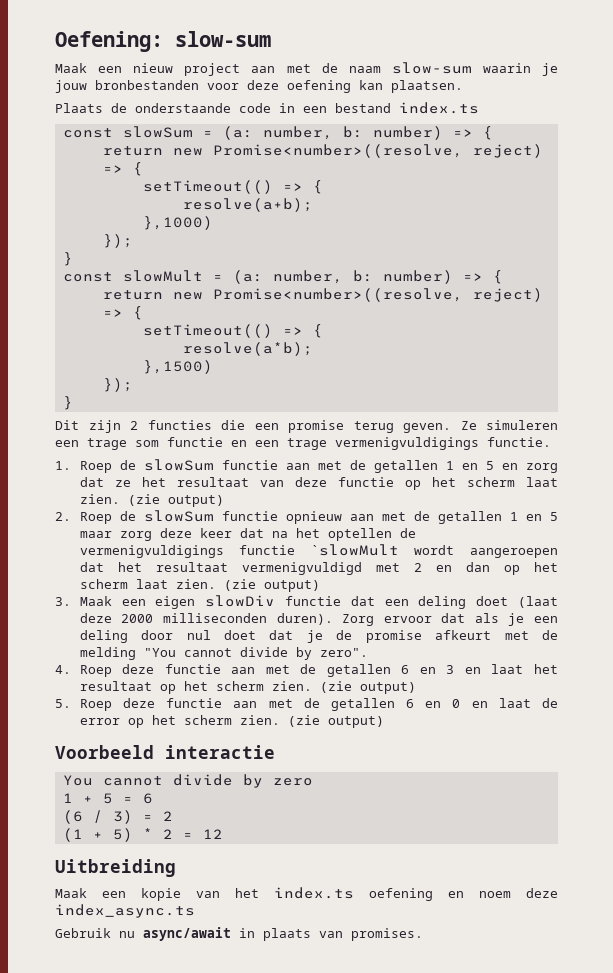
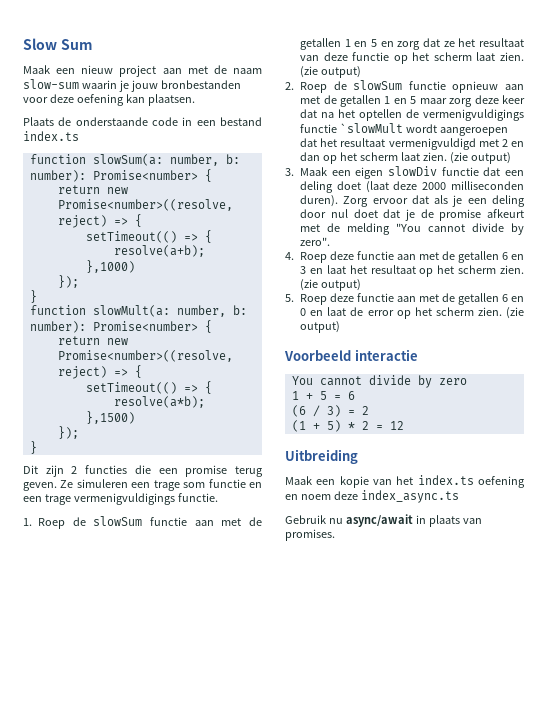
[55,31,271,52] Oefening: slow-sum -> [23,38,93,50] Slow Sum
[62,126,473,140] const slowSum = (a: number, b: number) => -> [29,154,240,166] [29,170,198,182] function slowSum(a: number, b: number): Promise<number>
[62,270,483,284] const slowMult = (a: number, b: number) => -> [29,305,247,317] [29,321,198,333] function slowMult(a: number, b: number): Promise<number>

